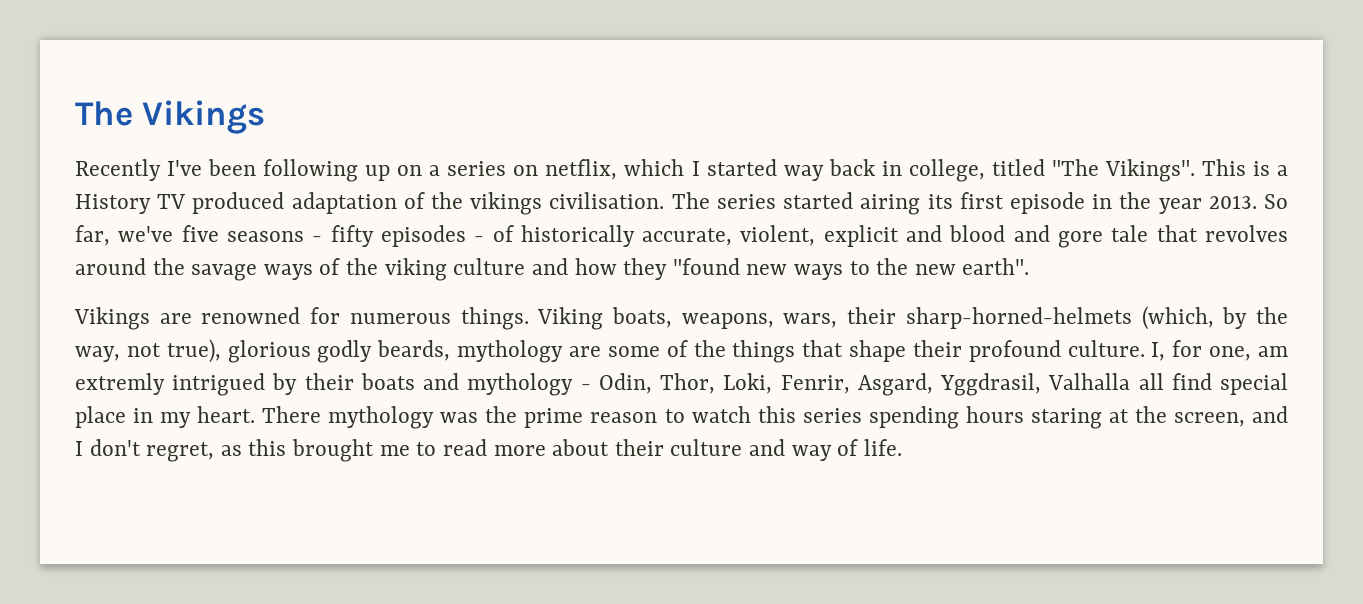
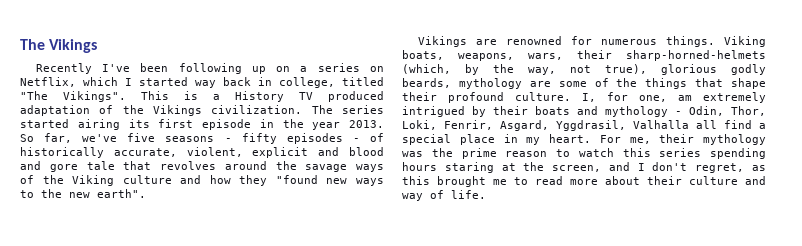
[545,159,618,180] netflix, -> [20,77,76,87] Netflix,
[470,192,665,215] vikings civilisation. -> [153,105,303,116] Vikings civilization.
[384,258,447,281] viking -> [72,175,115,186] Viking
[75,373,165,395] extremly -> [703,92,766,103] extremely
(1212, 381) none -> [759,123,766,129] a
[262,406,322,423] There -> [599,134,695,144] For me, their

